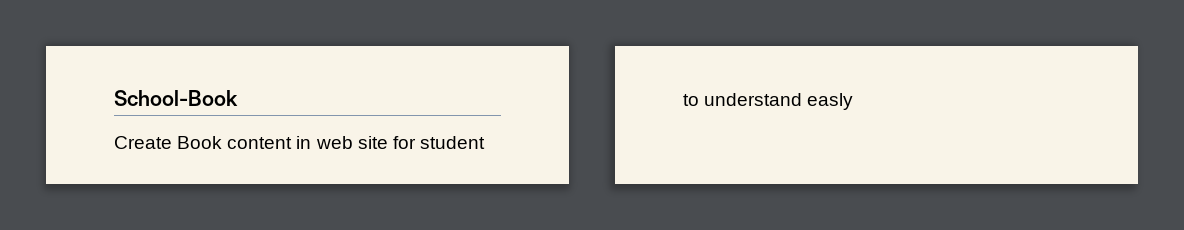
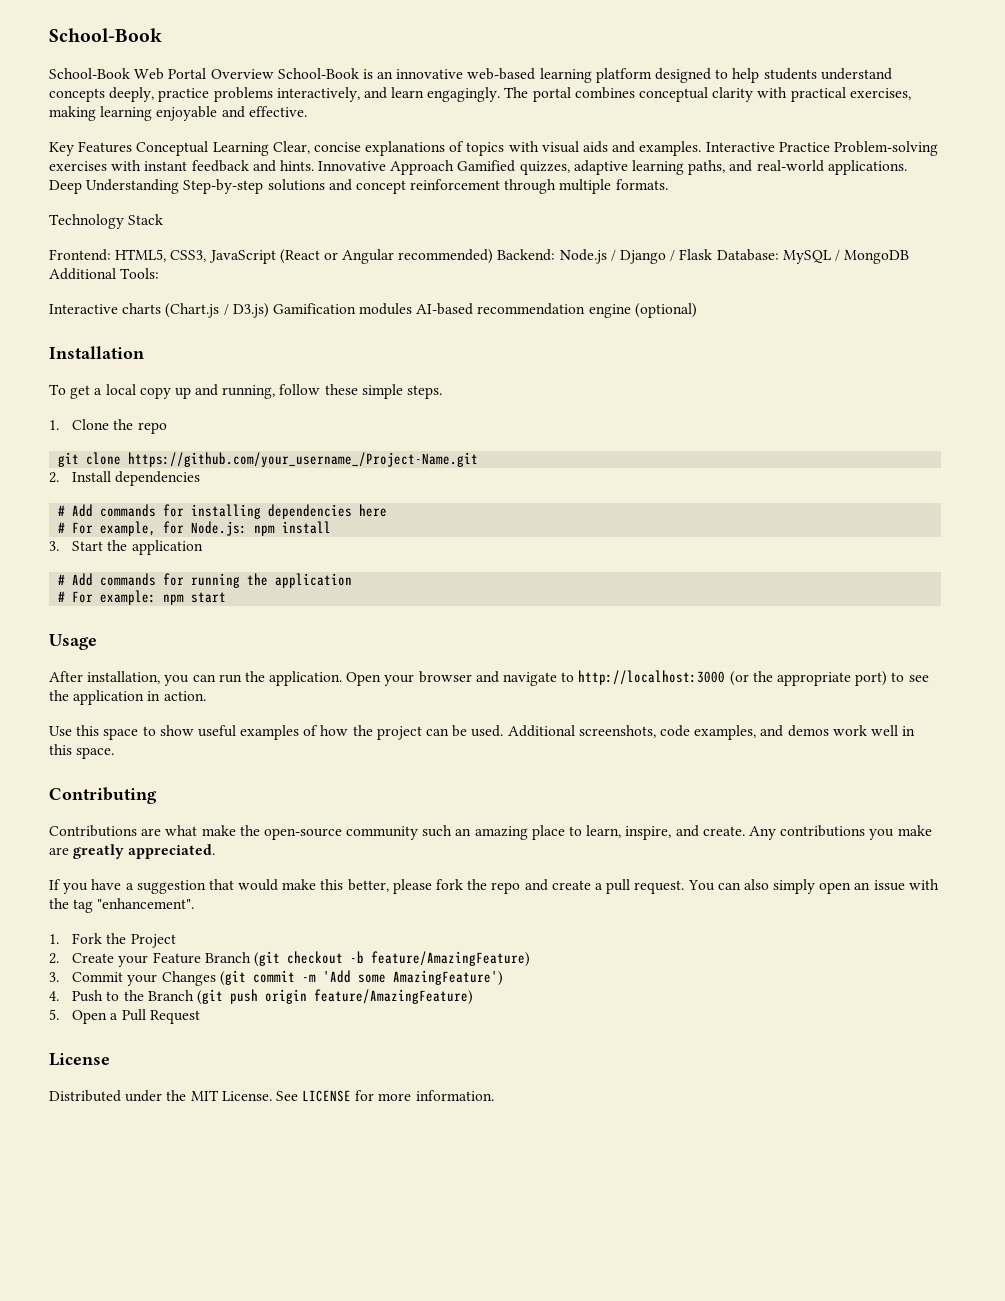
[114,136,485,149] [683,93,854,110] Create Book content in web site for student to understand easly -> [49,68,892,83] [49,87,911,102] [49,106,307,121] [49,141,938,156] [49,160,907,175] [49,179,668,194] [49,214,164,229] [49,249,910,264] [49,268,160,280] [49,303,697,318] [49,346,144,359] [49,384,443,399] [49,419,167,434] [58,452,479,467] [49,471,201,486] [58,504,388,519] [58,521,332,536] [49,540,203,555] [58,573,353,588] [58,590,227,605] [49,634,97,650] [49,670,929,686] [49,690,206,705] [49,725,916,740] [49,744,115,759] [49,787,157,804] [49,825,932,840] [49,844,216,859] [49,879,939,894] [49,898,195,913] [49,933,176,948] [49,951,530,967] [49,970,503,986] [49,989,473,1005] [49,1009,200,1024] [49,1053,110,1066] [49,1090,494,1102] School-Book Web Portal Overview School-Book is an innovative web-based learning platform designed to help students understand concepts deeply, practice problems interactively, and learn engagingly. The portal combines conceptual clarity with practical exercises, making learning enjoyable and effective. // Key Features Conceptual Learning Clear, concise explanations of topics with visual aids and examples. Interactive Practice Problem-solving exercises with instant feedback and hints. Innovative Approach Gamified quizzes, adaptive learning paths, and real-world applications. Deep Understanding Step-by-step solutions and concept reinforcement through multiple formats. // Technology Stack // Frontend: HTML5, CSS3, JavaScript (React or Angular recommended) Backend: Node.js / Django / Flask Database: MySQL / MongoDB Additional Tools: // Interactive charts (Chart.js / D3.js) Gamification modules AI-based recommendation engine (optional) // Installation // To get a local copy up and running, follow these simple steps. // 1. Clone the repo // git clone https://github.com/your_username_/Project-Name.git // 2. Install dependencies // # Add commands for installing dependencies here // # For example, for Node.js: npm install // 3. Start the application // # Add commands for running the application // # For example: npm start // Usage // After installation, you can run the application. Open your browser and navigate to http://localhost:3000 (or the appropriate port) to see the application in action. // Use this space to show useful examples of how the project can be used. Additional screenshots, code examples, and demos work well in this space. // Contributing // Contributions are what make the open-source community such an amazing place to learn, inspire, and create. Any contributions you make are greatly appreciated. // If you have a suggestion that would make this better, please fork the repo and create a pull request. You can also simply open an issue with the tag "enhancement". // 1. Fork the Project // 2. Create your Feature Branch (git checkout -b feature/AmazingFeature) // 3. Commit your Changes (git commit -m 'Add some AmazingFeature') // 4. Push to the Branch (git push origin feature/AmazingFeature) // 5. Open a Pull Request // License // Distributed under the MIT License. See LICENSE for more information.

